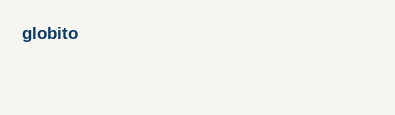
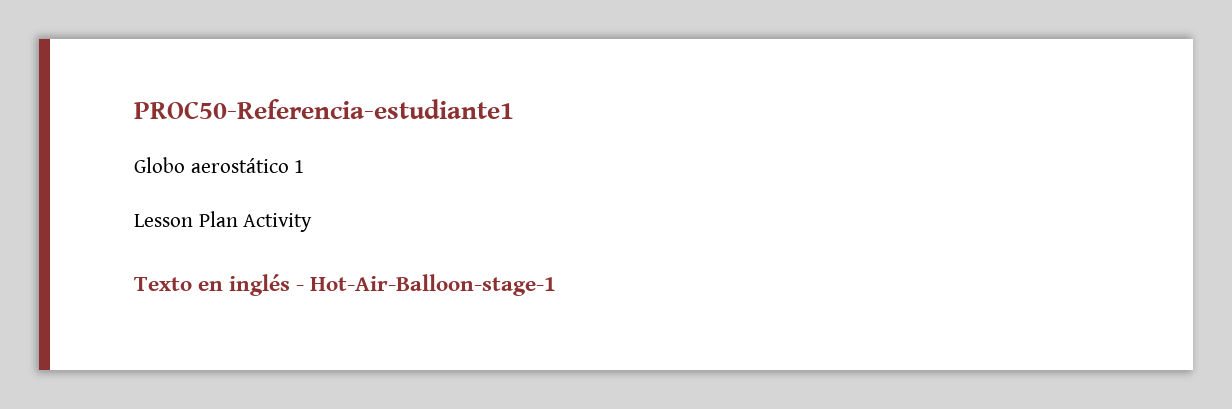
[22,27,78,42] globito -> [134,99,514,119] [134,157,305,173] [134,211,313,232] [134,274,557,296] PROC50-Referencia-estudiante1 // Globo aerostático 1 // Lesson Plan Activity // Texto en inglés - Hot-Air-Balloon-stage-1

